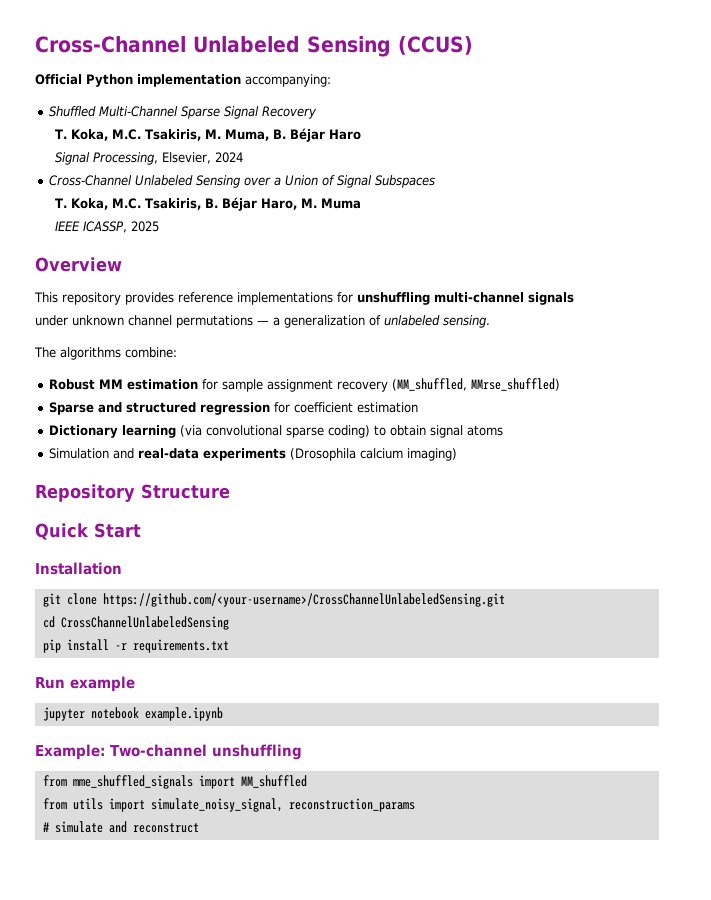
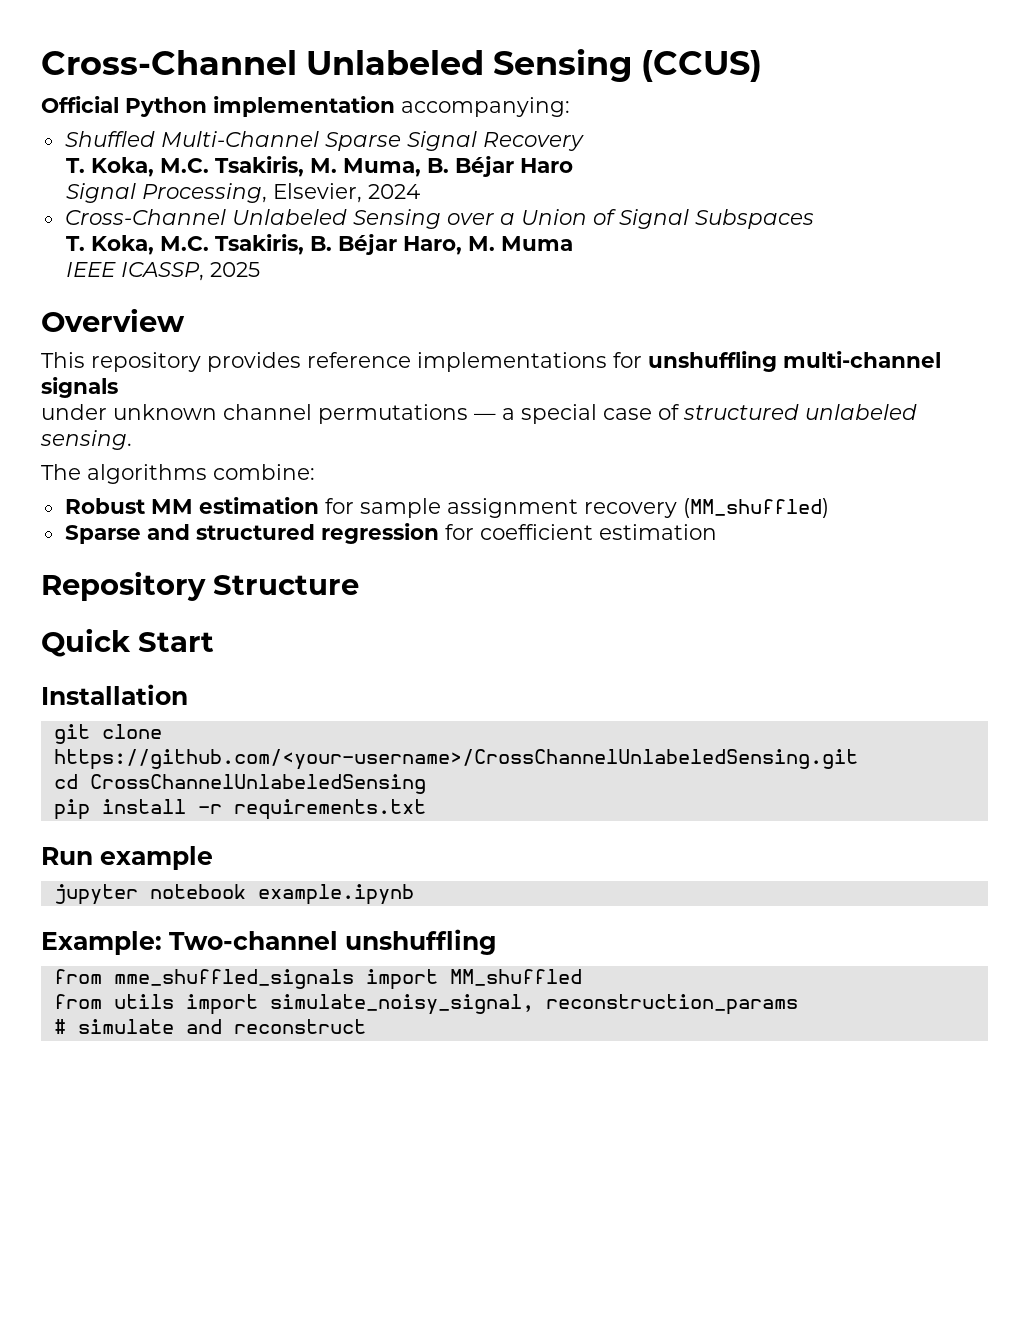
[284,315,381,328] generalization of -> [521,404,799,424] special case of structured
[392,378,561,391] (MM_shuffled, MMrse_shuffled) -> [682,498,829,518] (MM_shuffled)
[49,425,504,438] [49,448,458,461] // Dictionary learning (via convolutional sparse coding) to obtain signal atoms // Simulation and real-data experiments (Drosophila calcium imaging) -> (717, 532) none

